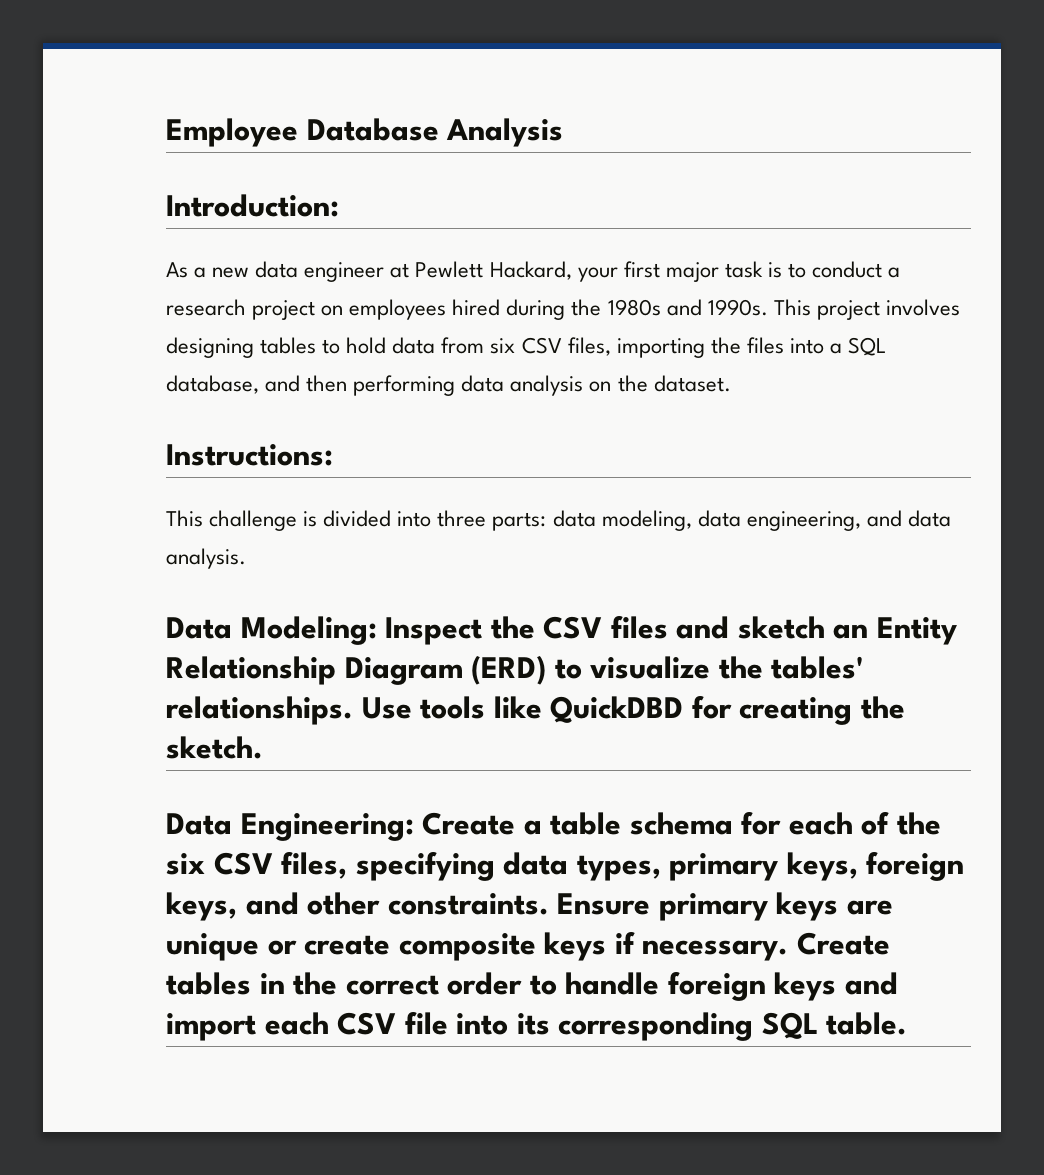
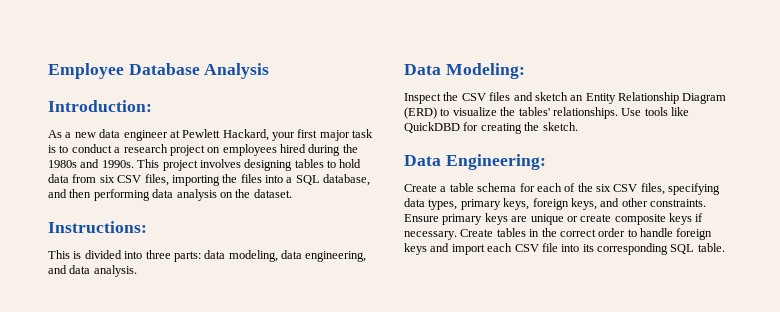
[209,510,298,531] challenge -> (70, 254) none
(377, 630) none -> (525, 71) //
(414, 827) none -> (546, 162) //

